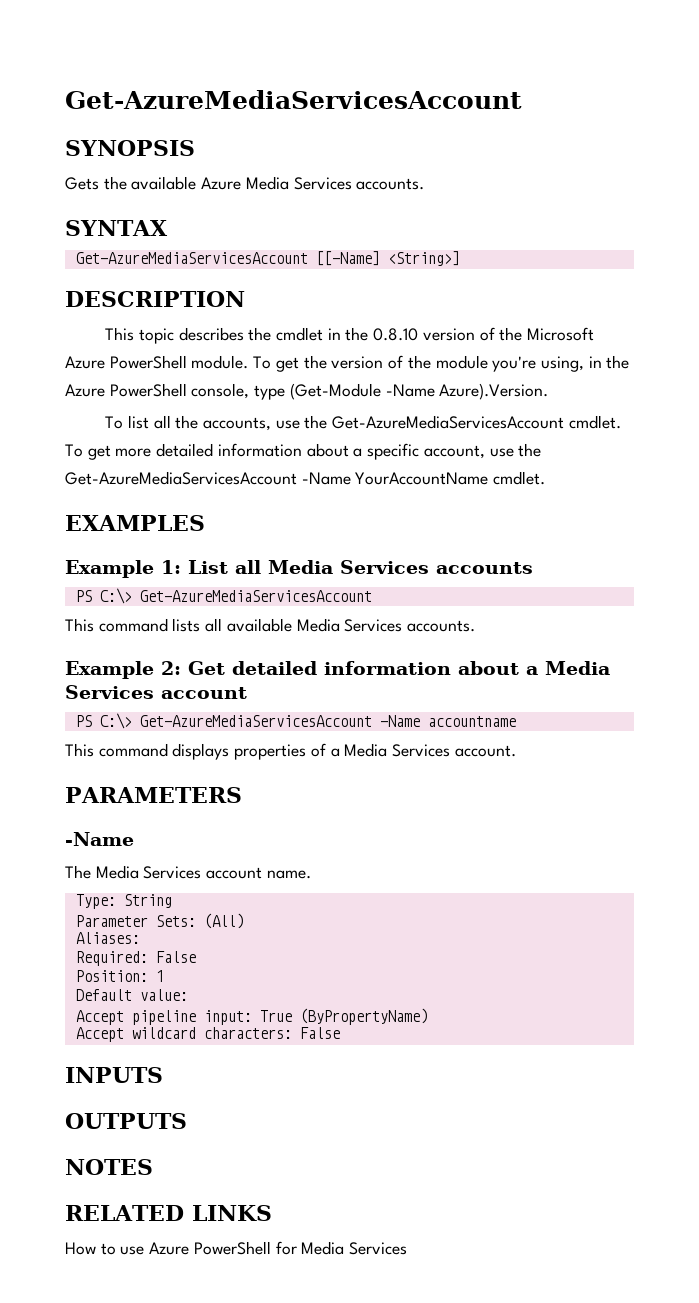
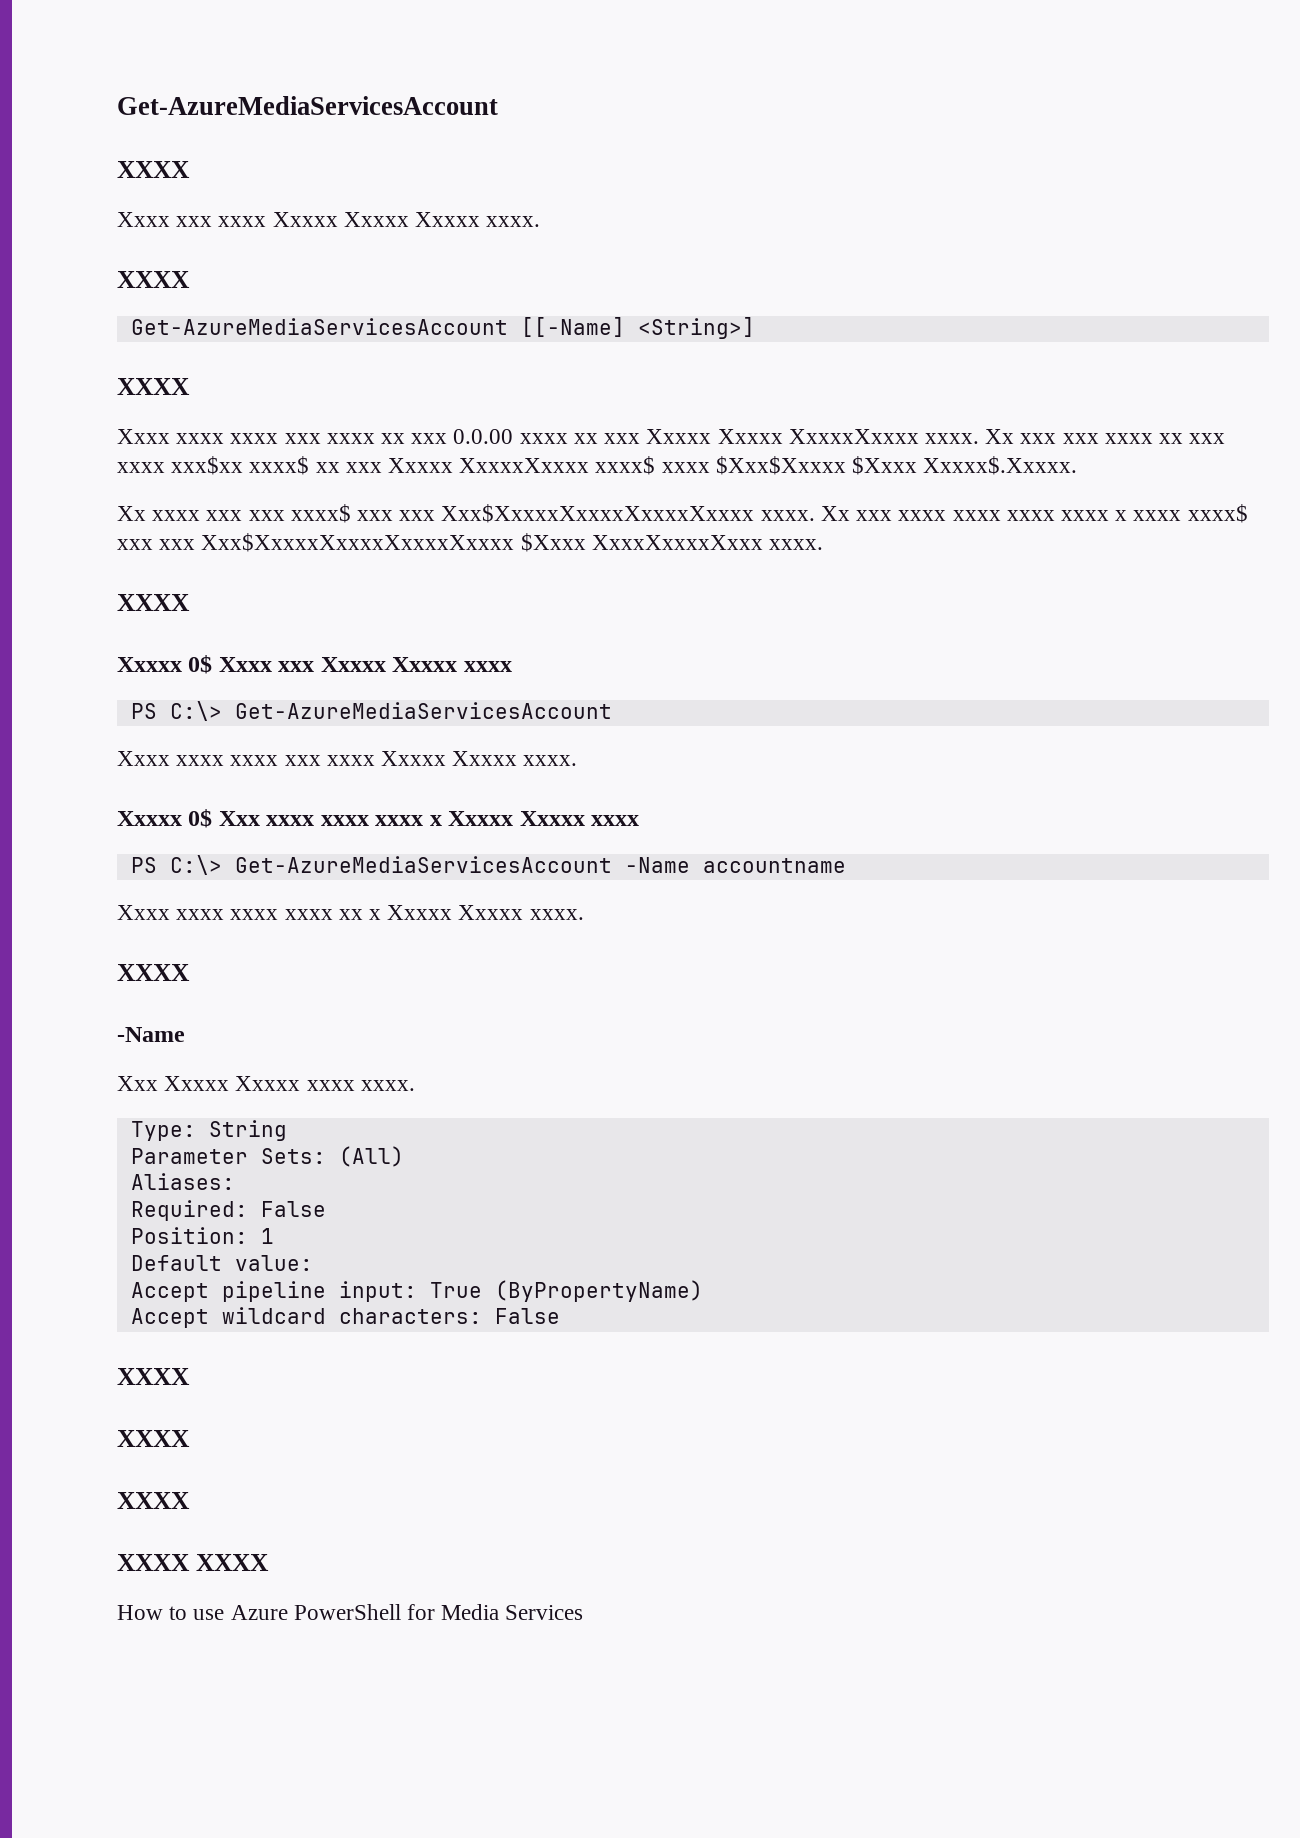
[65,90,522,109] [65,140,195,156] [65,176,425,190] [65,220,168,236] [75,251,460,266] [65,291,245,307] [105,327,595,344] [65,355,630,372] [65,383,549,400] [105,415,621,431] [65,443,542,460] [65,471,546,485] [65,515,205,531] [65,560,533,578] [75,588,372,604] [65,618,476,632] [65,661,610,679] [65,685,247,699] Get-AzureMediaServicesAccount // SYNOPSIS // Gets the available Azure Media Services accounts. // SYNTAX // Get-AzureMediaServicesAccount [[-Name] <String>] // DESCRIPTION // This topic describes the cmdlet in the 0.8.10 version of the Microsoft Azure PowerShell module. To get the version of the module you're using, in the Azure PowerShell console, type (Get-Module -Name Azure).Version. // To list all the accounts, use the Get-AzureMediaServicesAccount cmdlet. To get more detailed information about a specific account, use the Get-AzureMediaServicesAccount -Name YourAccountName cmdlet. // EXAMPLES // Example 1: List all Media Services accounts // PS C:\> Get-AzureMediaServicesAccount // This command lists all available Media Services accounts. // Example 2: Get detailed information about a Media Services account -> [117,96,498,115] [117,161,190,178] [117,212,541,227] [117,271,190,288] [130,317,755,339] [117,378,190,395] [117,429,1226,444] [117,456,1078,475] [117,504,1248,523] [117,533,824,552] [117,594,190,611] [117,655,512,674] [130,701,612,721] [117,751,578,766] [117,809,640,828] Get-AzureMediaServicesAccount // XXXX // Xxxx xxx xxxx Xxxxx Xxxxx Xxxxx xxxx. // XXXX // Get-AzureMediaServicesAccount [[-Name] <String>] // XXXX // Xxxx xxxx xxxx xxx xxxx xx xxx 0.0.00 xxxx xx xxx Xxxxx Xxxxx XxxxxXxxxx xxxx. Xx xxx xxx xxxx xx xxx xxxx xxx$xx xxxx$ xx xxx Xxxxx XxxxxXxxxx xxxx$ xxxx $Xxx$Xxxxx $Xxxx Xxxxx$.Xxxxx. // Xx xxxx xxx xxx xxxx$ xxx xxx Xxx$XxxxxXxxxxXxxxxXxxxx xxxx. Xx xxx xxxx xxxx xxxx xxxx x xxxx xxxx$ xxx xxx Xxx$XxxxxXxxxxXxxxxXxxxx $Xxxx XxxxXxxxxXxxx xxxx. // XXXX // Xxxxx 0$ Xxxx xxx Xxxxx Xxxxx xxxx // PS C:\> Get-AzureMediaServicesAccount // Xxxx xxxx xxxx xxx xxxx Xxxxx Xxxxx xxxx. // Xxxxx 0$ Xxx xxxx xxxx xxxx x Xxxxx Xxxxx xxxx
[65,743,516,760] [65,787,242,803] [65,832,134,846] [65,865,311,879] This command displays properties of a Media Services account. // PARAMETERS // -Name // The Media Services account name. -> [117,905,584,920] [117,964,190,981] [117,1027,185,1042] [117,1076,415,1091] Xxxx xxxx xxxx xxxx xx x Xxxxx Xxxxx xxxx. // XXXX // -Name // Xxx Xxxxx Xxxxx xxxx xxxx.
[65,1067,163,1083] [65,1113,187,1129] [65,1159,153,1175] [65,1205,272,1221] INPUTS // OUTPUTS // NOTES // RELATED LINKS -> [117,1368,190,1385] [117,1430,190,1447] [117,1492,190,1509] [117,1554,269,1571] XXXX // XXXX // XXXX // XXXX XXXX

